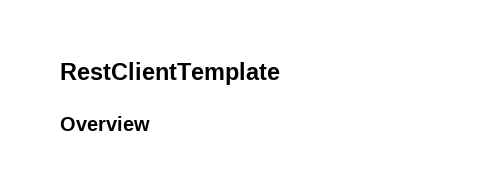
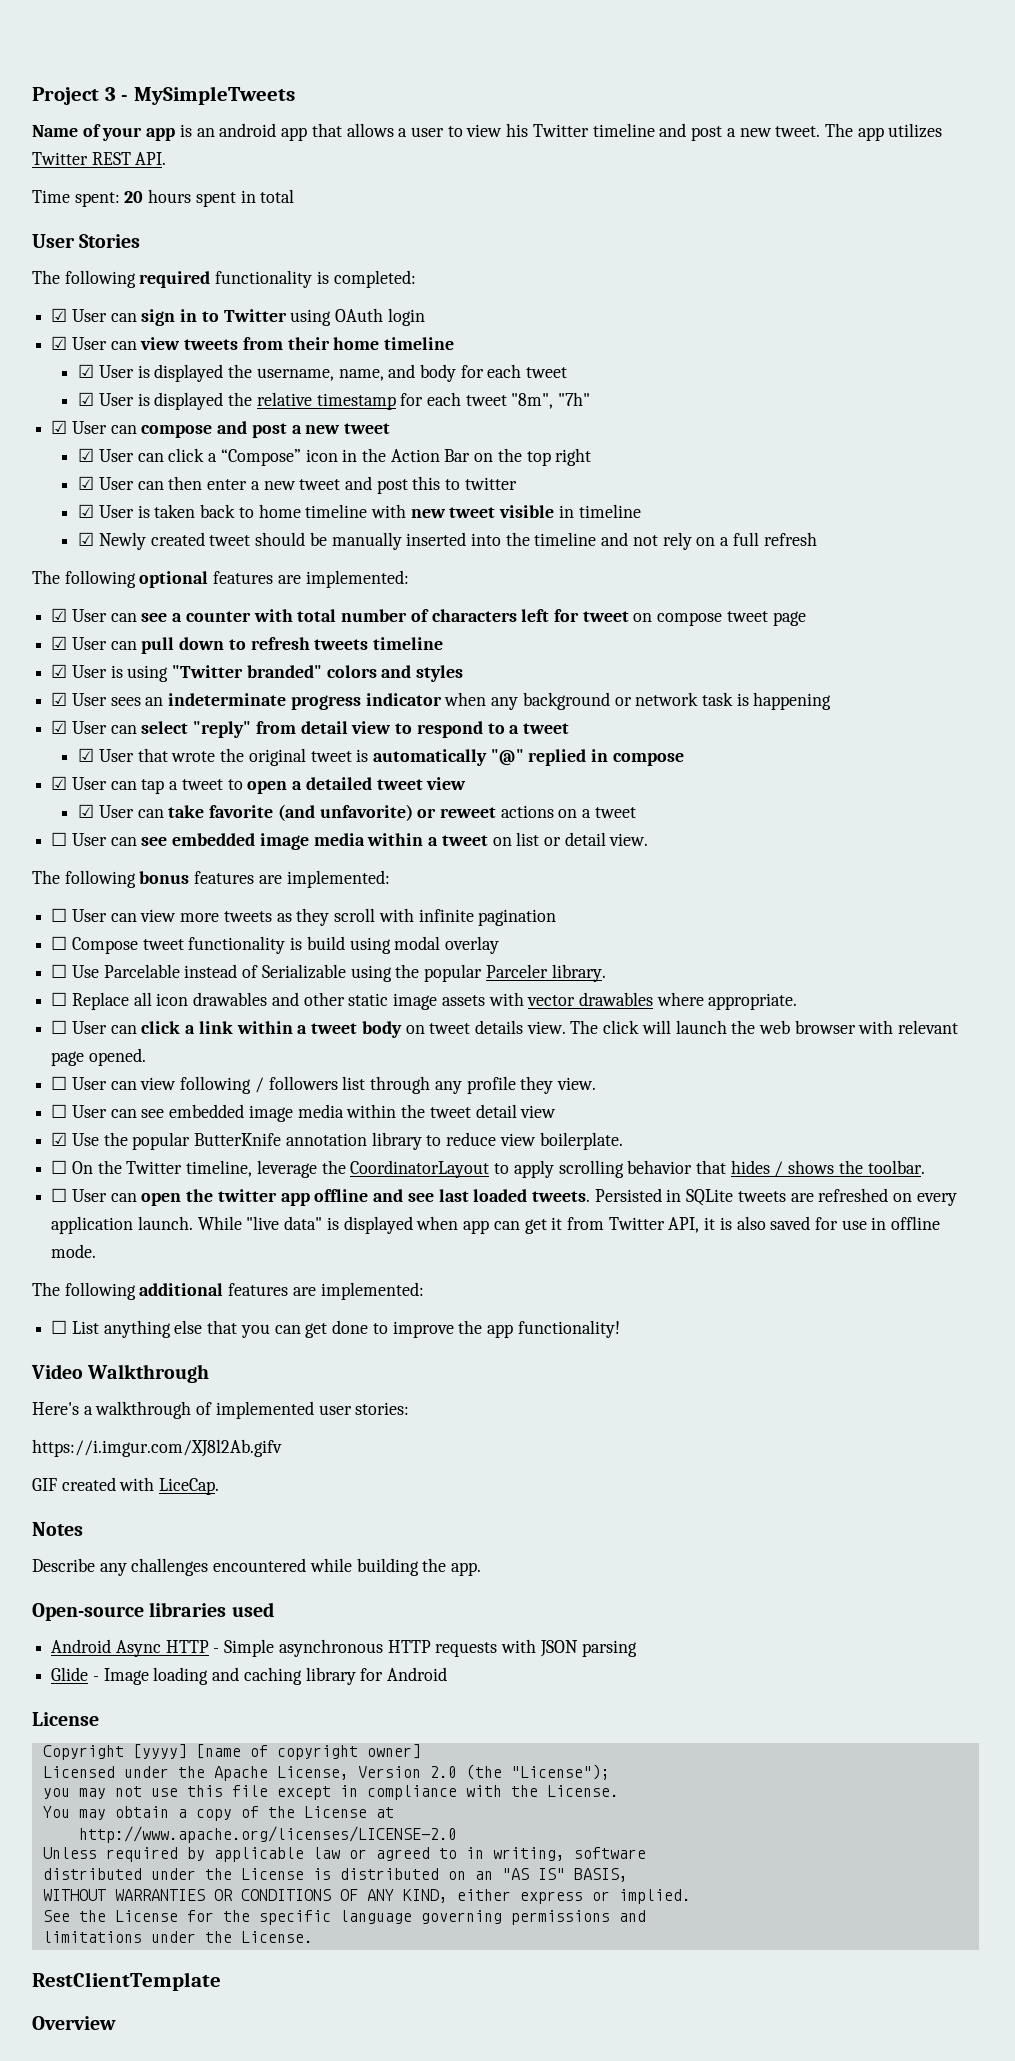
(60, 73) none -> [32,86,295,105] [32,123,943,141] [32,152,167,165] [32,189,295,207] [32,234,141,248] [32,270,416,288] [51,308,425,326] [51,336,455,350] [78,364,568,382] [78,392,591,410] [51,420,391,438] [78,448,592,466] [78,476,517,494] [78,504,641,518] [78,532,817,550] [32,570,409,588] [51,608,806,626] [51,636,444,654] [51,664,464,682] [51,692,832,710] [51,720,569,738] [78,748,684,766] [51,776,467,794] [78,804,636,821] [51,832,649,850] [32,870,390,888] [51,908,557,926] [51,936,500,954] [51,964,606,982] [51,992,798,1010] [51,1020,959,1038] [51,1048,146,1066] [51,1076,596,1094] [51,1104,557,1122] [51,1132,623,1150] [51,1160,925,1178] [51,1188,957,1206] [51,1216,941,1234] [51,1244,97,1258] [32,1282,424,1300] [51,1320,620,1338] [31,1364,210,1383] [32,1401,410,1419] [32,1439,282,1457] [32,1477,220,1495] [32,1522,83,1536] [32,1558,482,1576] [32,1602,274,1621] [51,1639,637,1657] [51,1667,448,1685] [32,1712,99,1726] [42,1744,421,1760] [42,1764,610,1781] [42,1785,619,1800] [42,1806,394,1821] [78,1826,457,1843] [42,1847,646,1862] [42,1868,628,1882] [42,1889,691,1904] [42,1910,646,1925] [42,1931,313,1943] Project 3 - MySimpleTweets // Name of your app is an android app that allows a user to view his Twitter timeline and post a new tweet. The app utilizes Twitter REST API. // Time spent: 20 hours spent in total // User Stories // The following required functionality is completed: // ☑ User can sign in to Twitter using OAuth login // ☑ User can view tweets from their home timeline // ☑ User is displayed the username, name, and body for each tweet // ☑ User is displayed the relative timestamp for each tweet "8m", "7h" // ☑ User can compose and post a new tweet // ☑ User can click a “Compose” icon in the Action Bar on the top right // ☑ User can then enter a new tweet and post this to twitter // ☑ User is taken back to home timeline with new tweet visible in timeline // ☑ Newly created tweet should be manually inserted into the timeline and not rely on a full refresh // The following optional features are implemented: // ☑ User can see a counter with total number of characters left for tweet on compose tweet page // ☑ User can pull down to refresh tweets timeline // ☑ User is using "Twitter branded" colors and styles // ☑ User sees an indeterminate progress indicator when any background or network task is happening // ☑ User can select "reply" from detail view to respond to a tweet // ☑ User that wrote the original tweet is automatically "@" replied in compose // ☑ User can tap a tweet to open a detailed tweet view // ☑ User can take favorite (and unfavorite) or reweet actions on a tweet // ☐ User can see embedded image media within a tweet on list or detail view. // The following bonus features are implemented: // ☐ User can view more tweets as they scroll with infinite pagination // ☐ Compose tweet functionality is build using modal overlay // ☐ Use Parcelable instead of Serializable using the popular Parceler library. // ☐ Replace all icon drawables and other static image assets with vector drawables where appropriate. // ☐ User can click a link within a tweet body on tweet details view. The click will launch the web browser with relevant page opened. // ☐ User can view following / followers list through any profile they view. // ☐ User can see embedded image media within the tweet detail view // ☑ Use the popular ButterKnife annotation library to reduce view boilerplate. // ☐ On the Twitter timeline, leverage the CoordinatorLayout to apply scrolling behavior that hides / shows the toolbar. // ☐ User can open the twitter app offline and see last loaded tweets. Persisted in SQLite tweets are refreshed on every application launch. While "live data" is displayed when app can get it from Twitter API, it is also saved for use in offline mode. // The following additional features are implemented: // ☐ List anything else that you can get done to improve the app functionality! // Video Walkthrough // Here's a walkthrough of implemented user stories: // https://i.imgur.com/XJ8l2Ab.gifv // GIF created with LiceCap. // Notes // Describe any challenges encountered while building the app. // Open-source libraries used // Android Async HTTP - Simple asynchronous HTTP requests with JSON parsing // Glide - Image loading and caching library for Android // License // Copyright [yyyy] [name of copyright owner] // Licensed under the Apache License, Version 2.0 (the "License"); // you may not use this file except in compliance with the License. // You may obtain a copy of the License at // http://www.apache.org/licenses/LICENSE-2.0 // Unless required by applicable law or agreed to in writing, software // distributed under the License is distributed on an "AS IS" BASIS, // WITHOUT WARRANTIES OR CONDITIONS OF ANY KIND, either express or implied. // See the License for the specific language governing permissions and // limitations under the License. //

